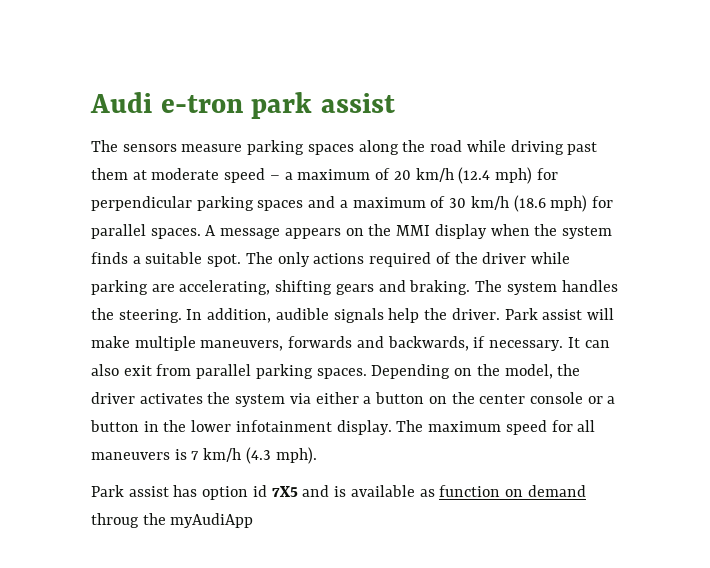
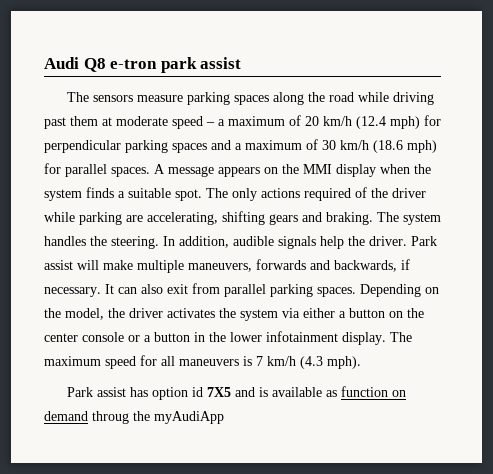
(152, 102) none -> [83,58,106,72] Q8

